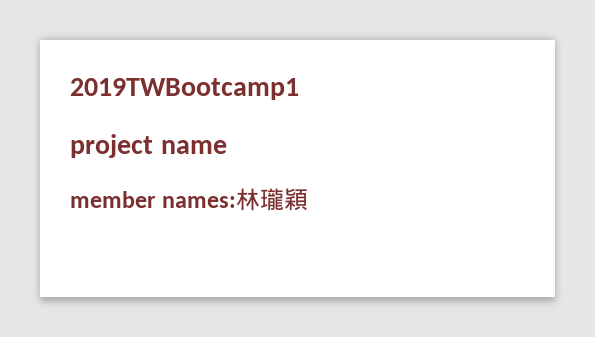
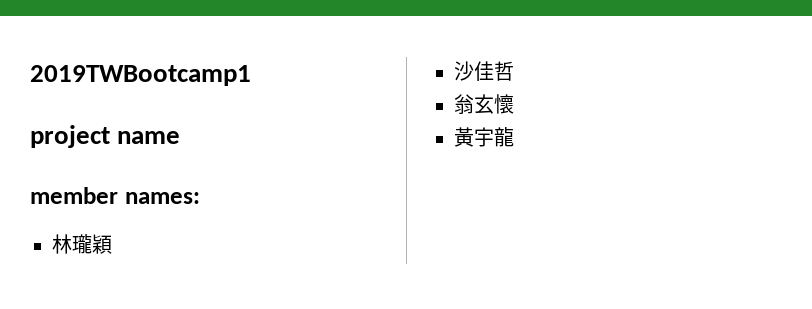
(237, 202) none -> (200, 198) //
(309, 199) none -> [454,61,514,81] [454,94,514,114] [454,127,514,147] // 沙佳哲 // 翁玄懷 // 黃宇龍

